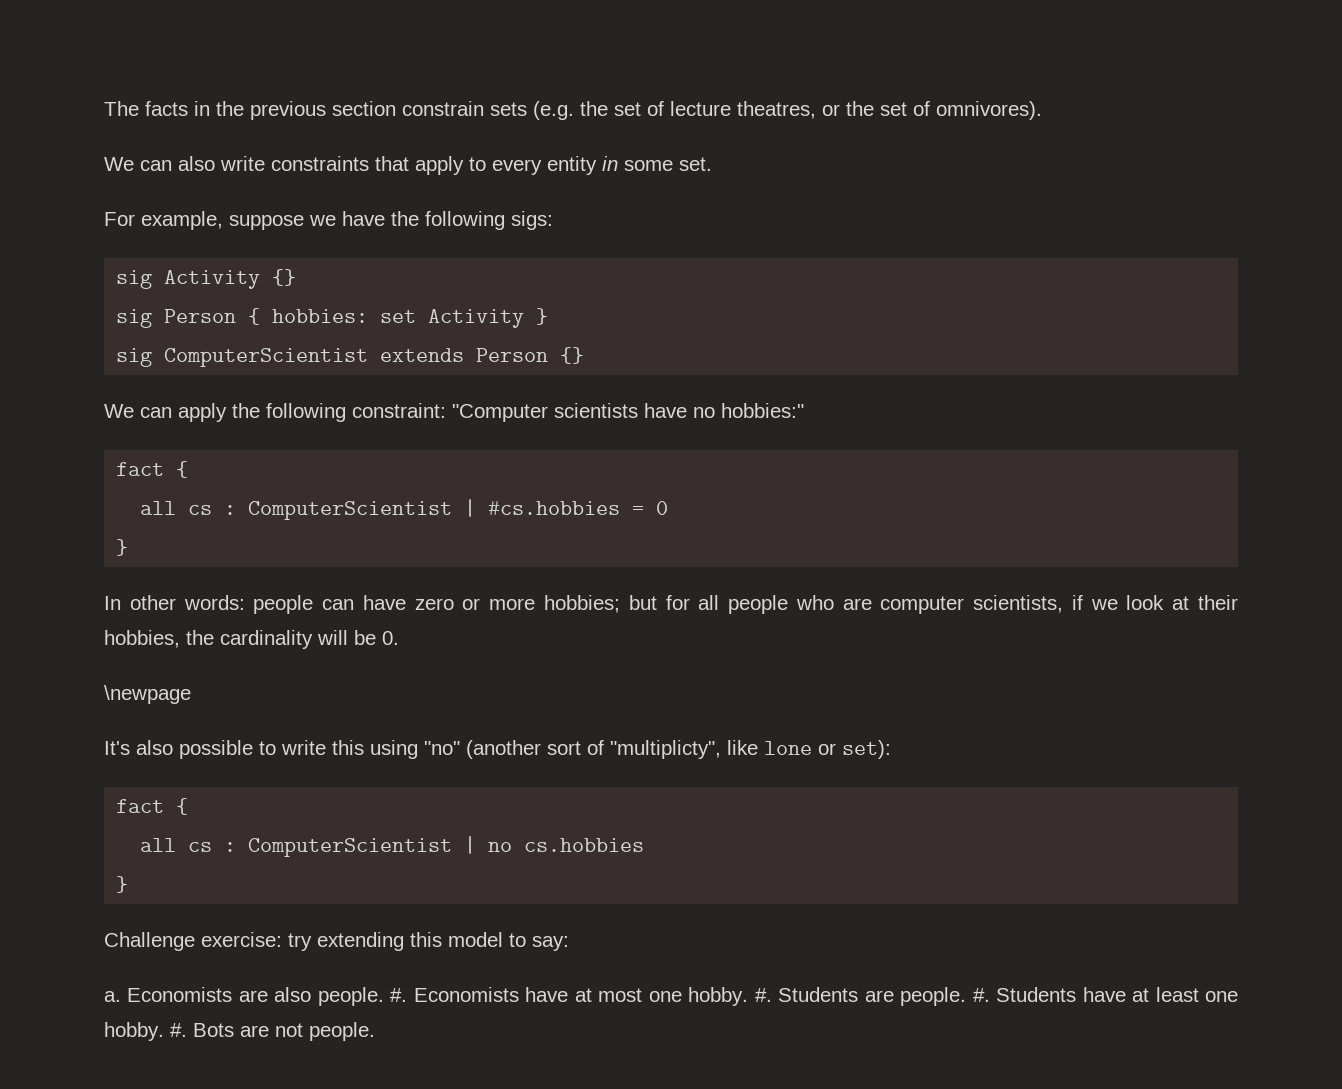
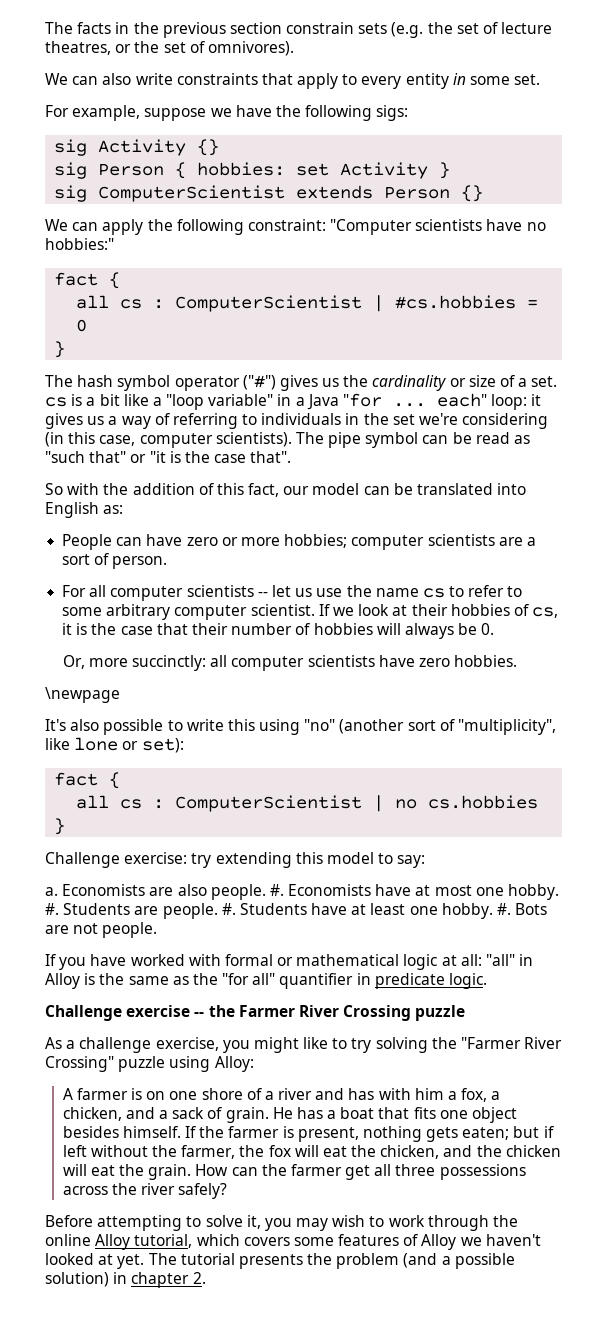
[104,595,314,614] In other words: people -> [45,375,558,391] [45,393,542,410] [45,413,549,429] [45,432,531,448] [45,451,292,463] [45,483,527,497] [45,502,124,518] [62,534,113,550] The hash symbol operator ("#") gives us the cardinality or size of a set. cs is a bit like a "loop variable" in a Java "for ... each" loop: it gives us a way of referring to individuals in the set we're considering (in this case, computer scientists). The pipe symbol can be read as "such that" or "it is the case that". // So with the addition of this fact, our model can be translated into English as: // People
[628,595,1238,614] [104,630,399,649] but for all people who are computer scientists, if we look at their hobbies, the cardinality will be 0. -> [351,534,536,550] [62,553,168,569] [62,585,523,601] [62,604,559,620] [62,623,495,639] [62,655,518,671] computer scientists are a sort of person. // For all computer scientists -- let us use the name cs to refer to some arbitrary computer scientist. If we look at their hobbies of cs, it is the case that their number of hobbies will always be 0. // Or, more succinctly: all computer scientists have zero hobbies.
[610,740,721,759] "multiplicty", -> [458,719,557,735] "multiplicity",
(375, 1031) none -> [45,954,534,970] [45,973,488,989] [45,1005,466,1021] [45,1037,563,1053] [45,1056,254,1072] [62,1088,501,1102] [62,1107,518,1123] [62,1126,554,1142] [62,1145,561,1159] [62,1164,526,1180] [62,1183,228,1199] [45,1215,519,1231] [45,1234,541,1250] [45,1253,515,1269] [45,1272,206,1288] // If you have worked with formal or mathematical logic at all: "all" in Alloy is the same as the "for all" quantifier in predicate logic. // Challenge exercise -- the Farmer River Crossing puzzle // As a challenge exercise, you might like to try solving the "Farmer River Crossing" puzzle using Alloy: // A farmer is on one shore of a river and has with him a fox, a chicken, and a sack of grain. He has a boat that fits one object besides himself. If the farmer is present, nothing gets eaten; but if left without the farmer, the fox will eat the chicken, and the chicken will eat the grain. How can the farmer get all three possessions across the river safely? // Before attempting to solve it, you may wish to work through the online Alloy tutorial, which covers some features of Alloy we haven't looked at yet. The tutorial presents the problem (and a possible solution) in chapter 2.

